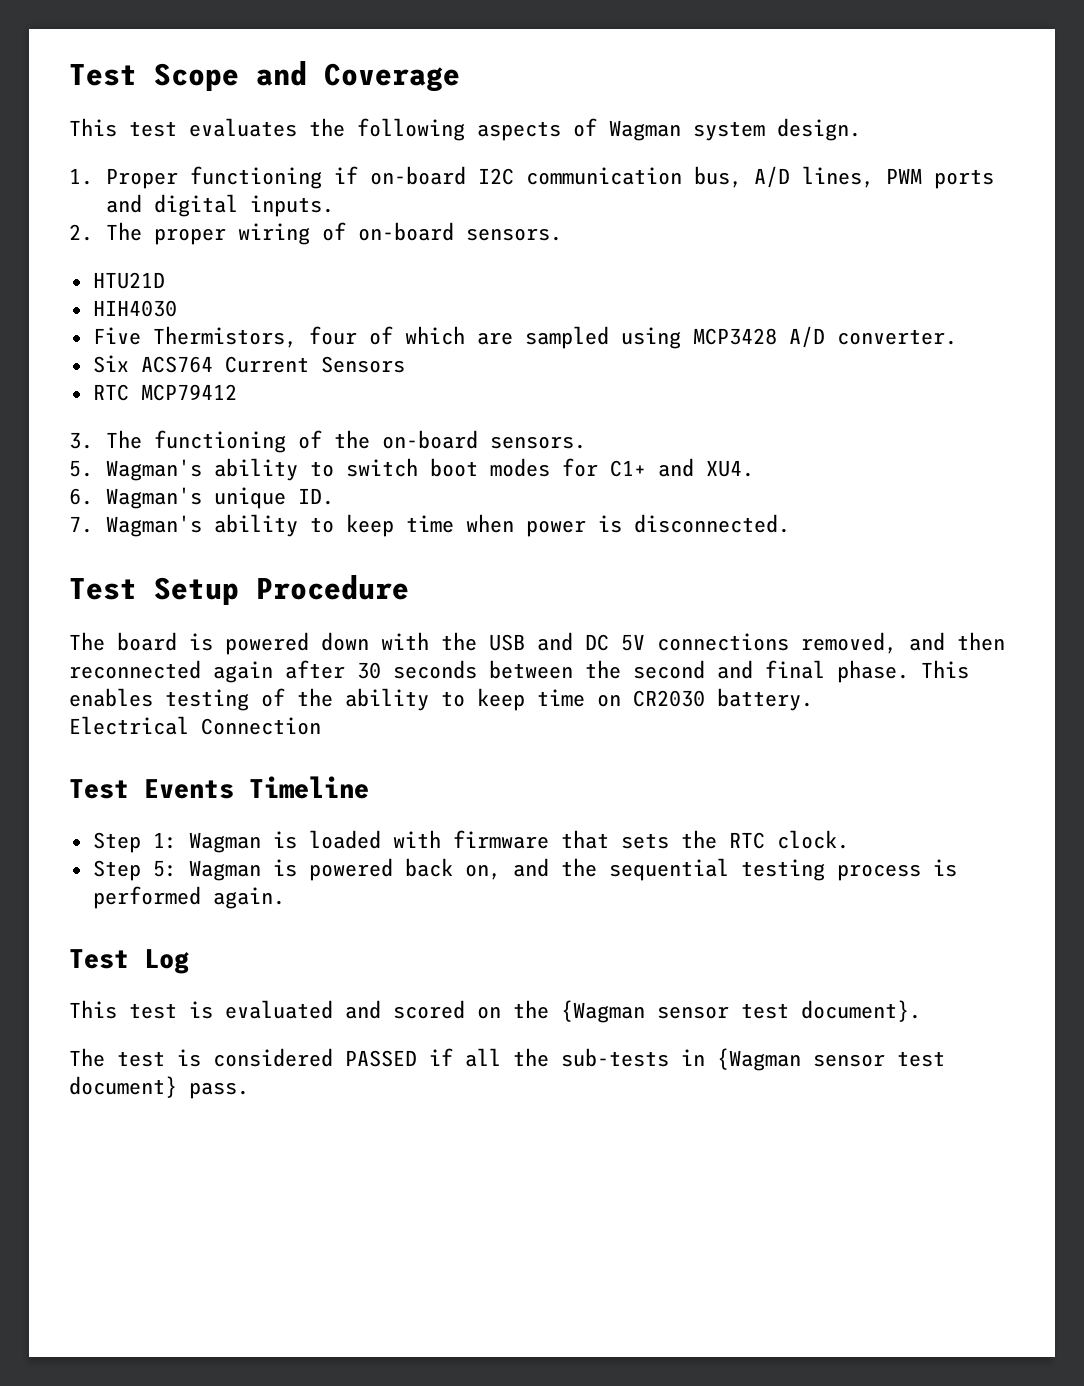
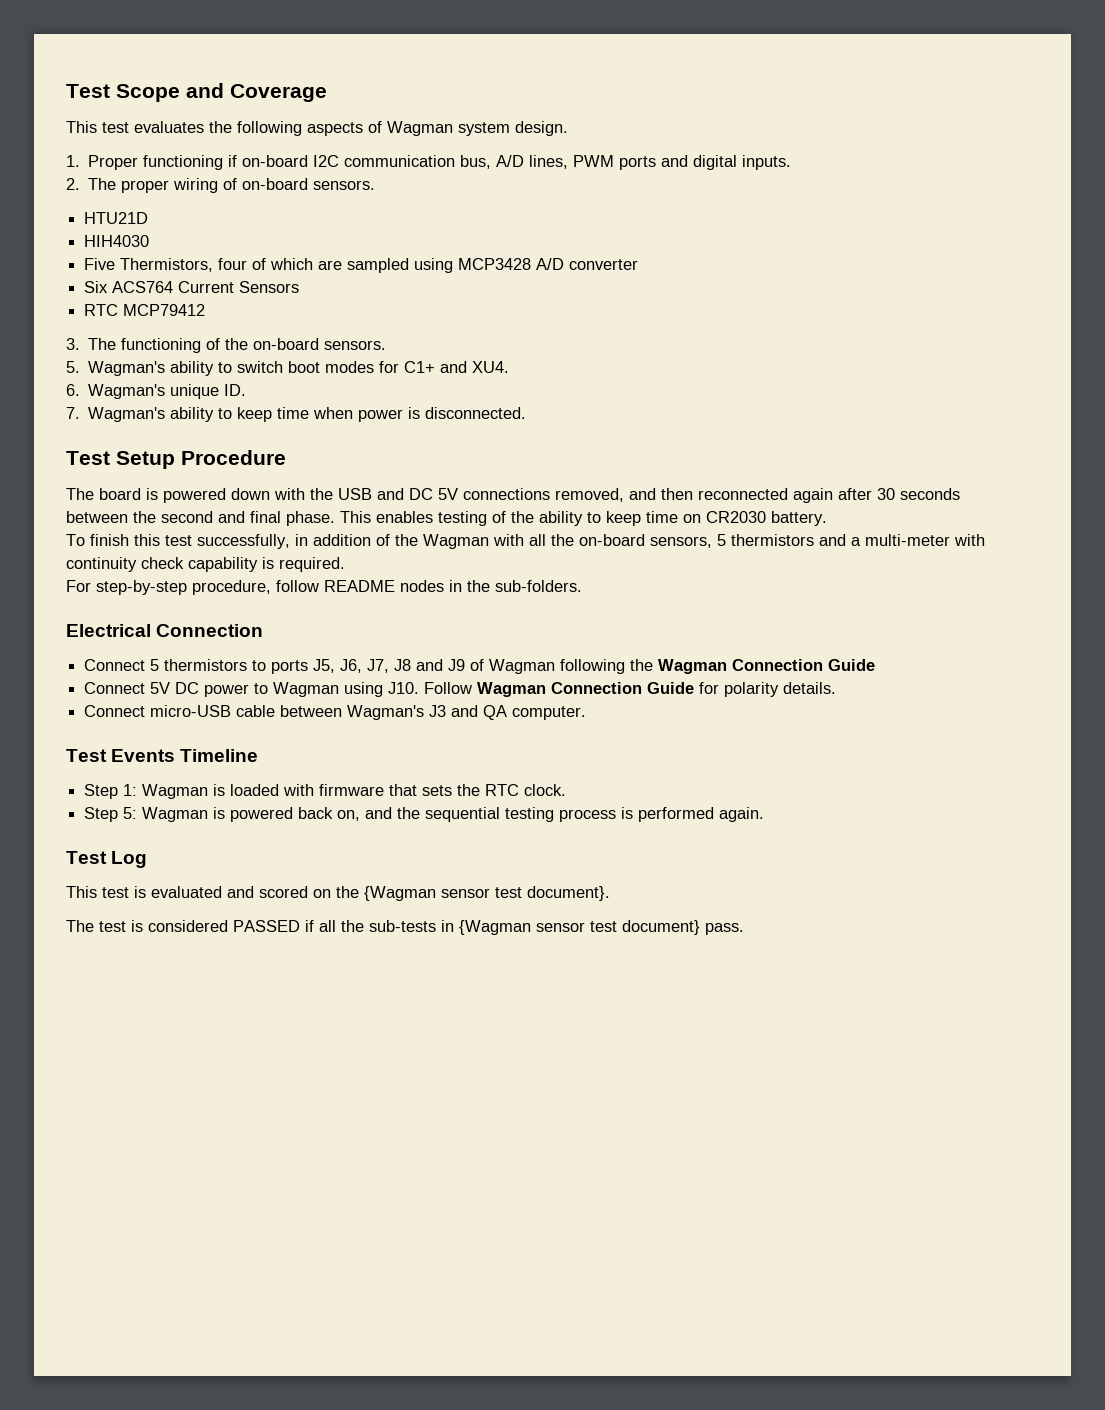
[836,329,957,345] converter. -> [569,259,639,270] converter
[69,716,321,735] Electrical Connection -> [66,534,985,549] [66,557,345,572] [66,580,582,595] [66,624,264,637] [84,659,876,674] [84,682,837,697] [84,705,587,720] To finish this test successfully, in addition of the Wagman with all the on-board sensors, 5 thermistors and a multi-meter with continuity check capability is required. // For step-by-step procedure, follow README nodes in the sub-folders. // Electrical Connection // Connect 5 thermistors to ports J5, J6, J7, J8 and J9 of Wagman following the Wagman Connection Guide // Connect 5V DC power to Wagman using J10. Follow Wagman Connection Guide for polarity details. // Connect micro-USB cable between Wagman's J3 and QA computer.

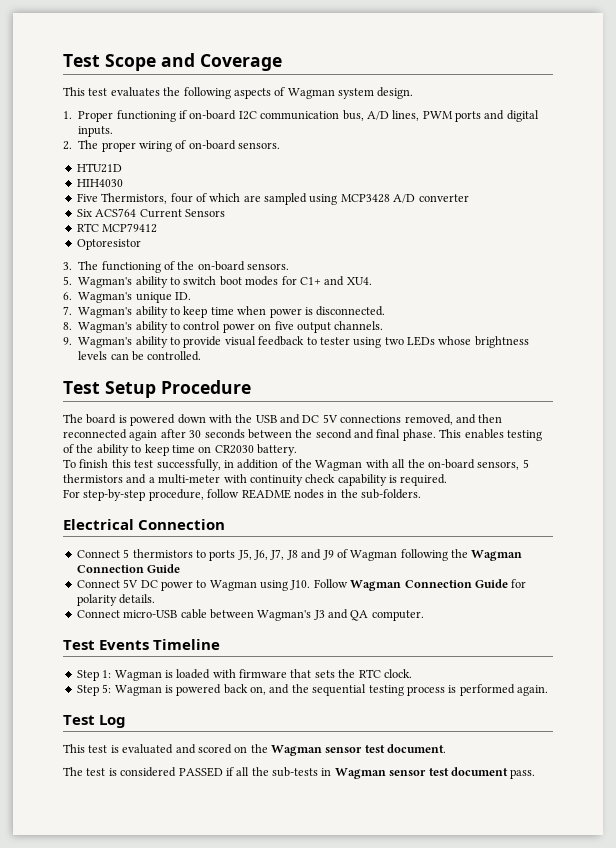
(206, 310) none -> [76,239,141,250] // Optoresistor
(527, 413) none -> [63,321,384,333] [63,336,529,348] [78,351,202,361] // 8. Wagman's ability to control power on five output channels. // 9. Wagman's ability to provide visual feedback to tester using two LEDs whose brightness levels can be controlled.
[364,886,610,901] {Wagman sensor test document}. -> [271,744,447,756] Wagman sensor test document.
[459,920,700,935] {Wagman sensor test document} -> [334,767,508,779] Wagman sensor test document

